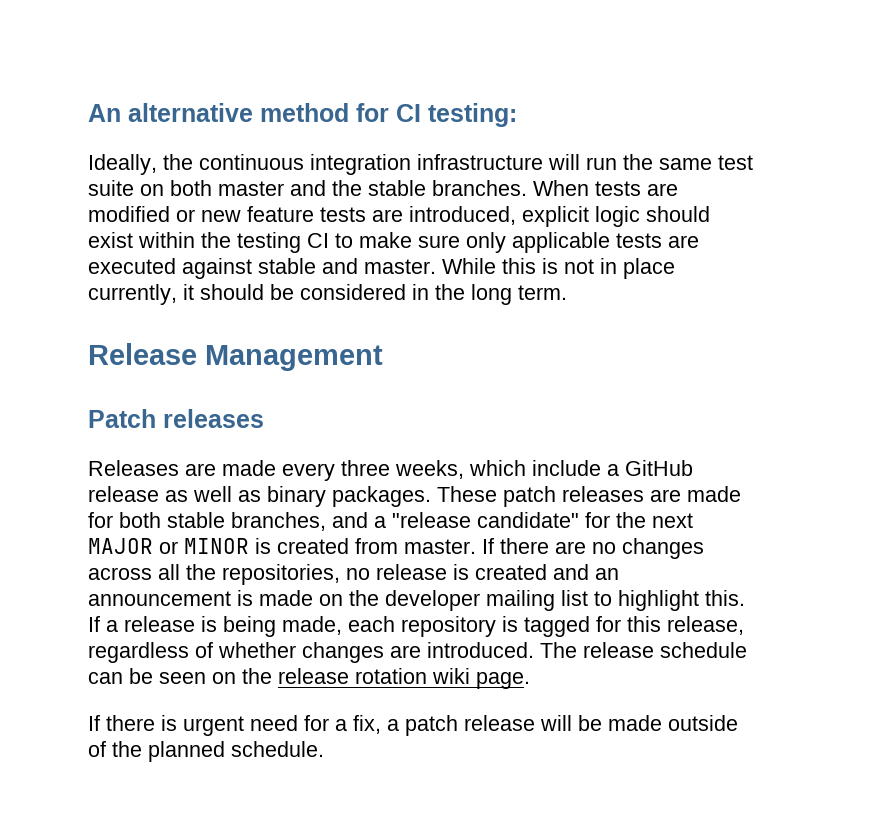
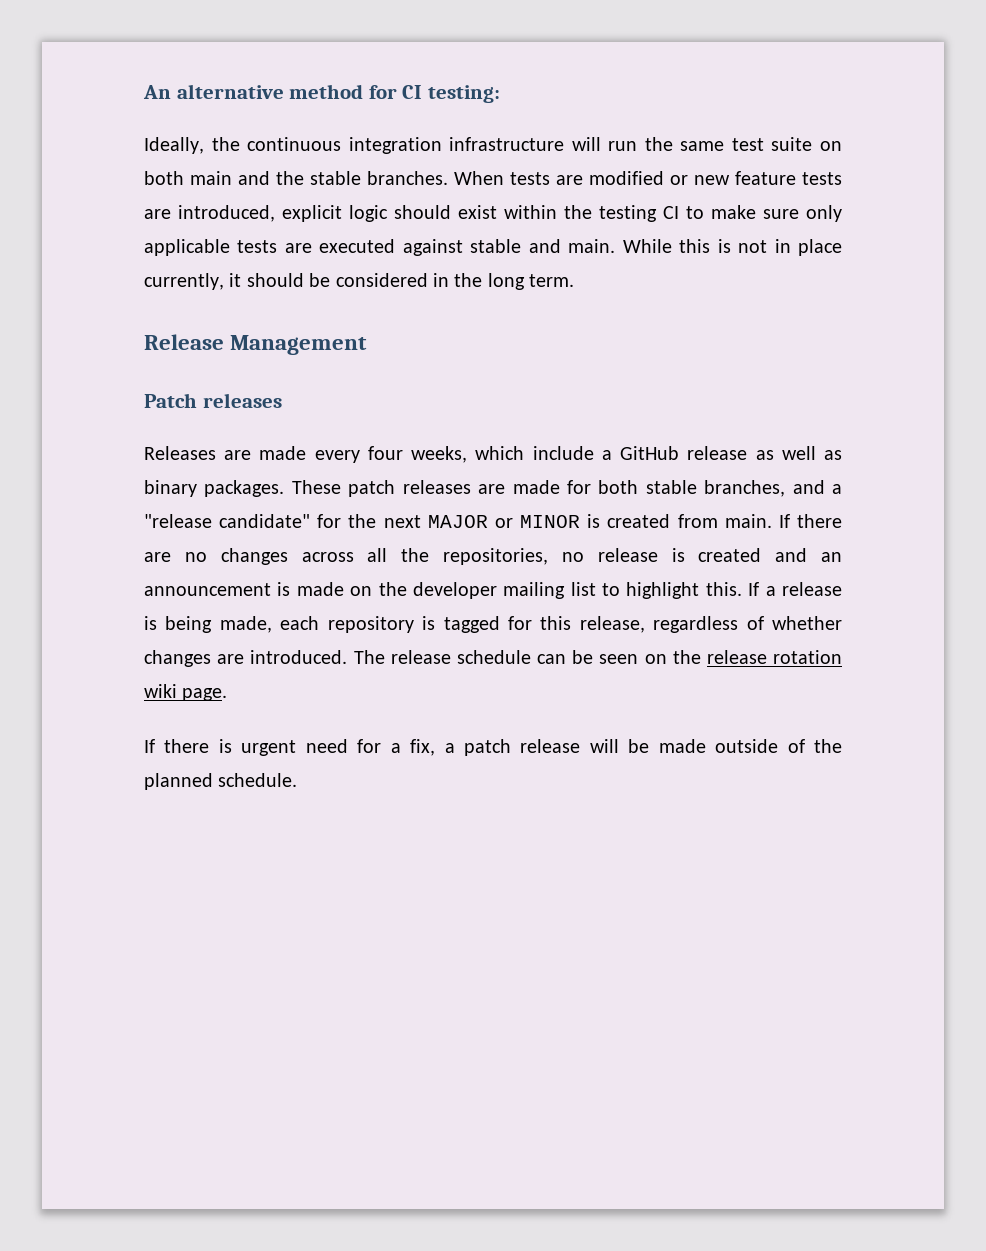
[218,181,284,196] master -> [190,171,232,185] main
[364,259,436,274] master. -> [568,239,616,253] main.
[341,460,390,476] three -> [367,446,403,460] four
[404,539,476,554] master. -> [724,514,772,528] main.

